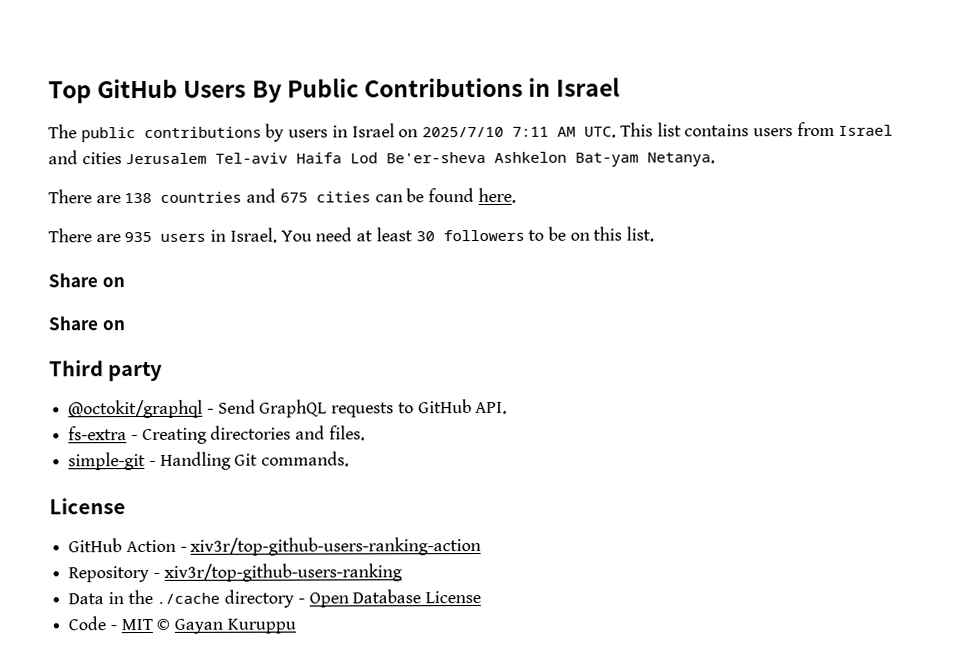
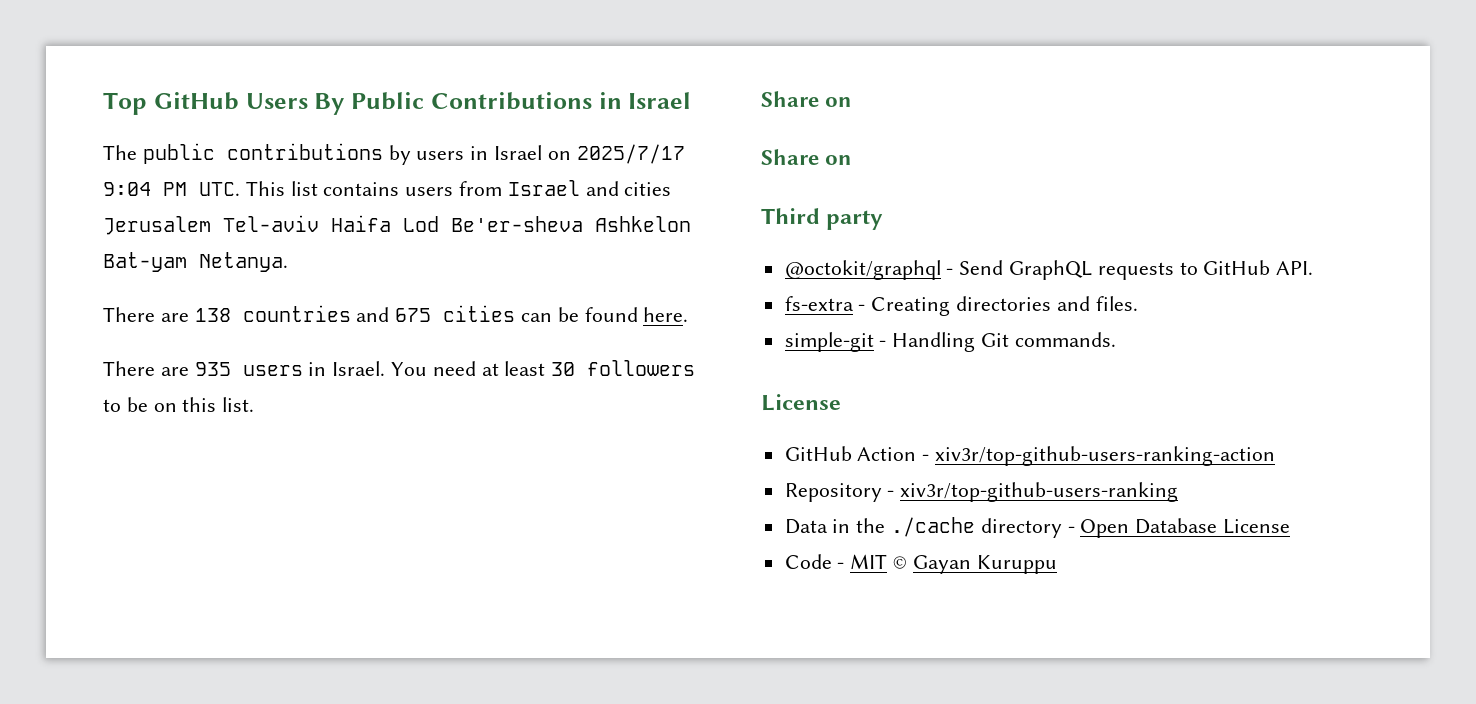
[422,126,577,138] 2025/7/10 7:11 AM -> [576,144,685,164] [103,182,187,196] 2025/7/17 9:04 PM

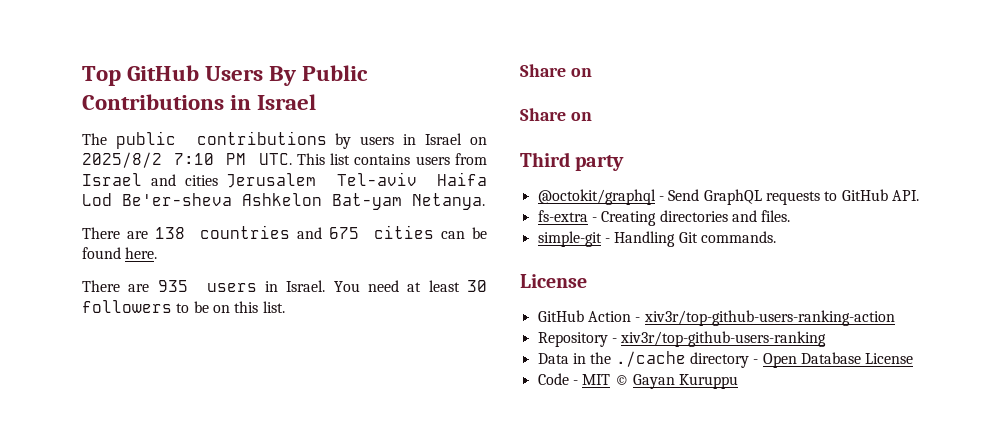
[576,144,685,164] [103,182,151,196] 2025/7/17 9:04 -> [82,152,215,168] 2025/8/2 7:10

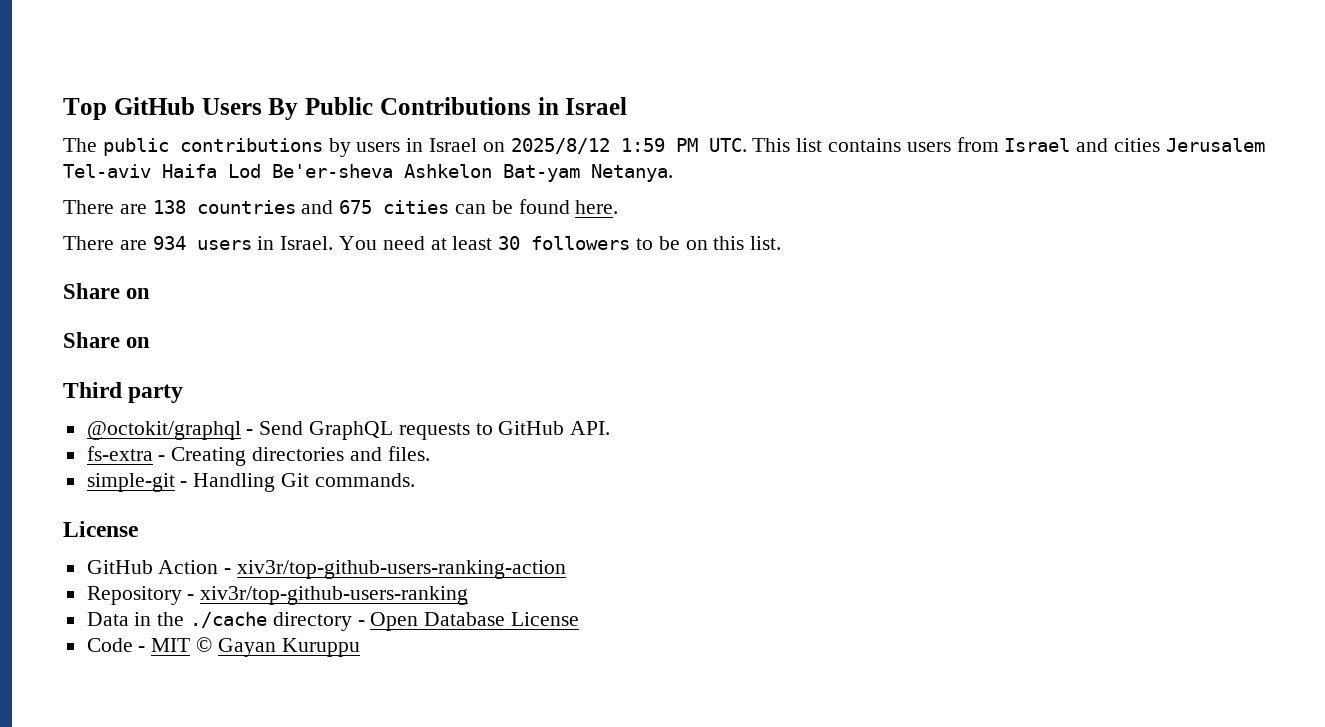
[82,152,215,168] 2025/8/2 7:10 -> [510,138,665,154] 2025/8/12 1:59
[157,280,188,292] 935 -> [152,236,186,250] 934

